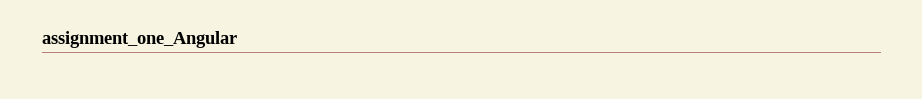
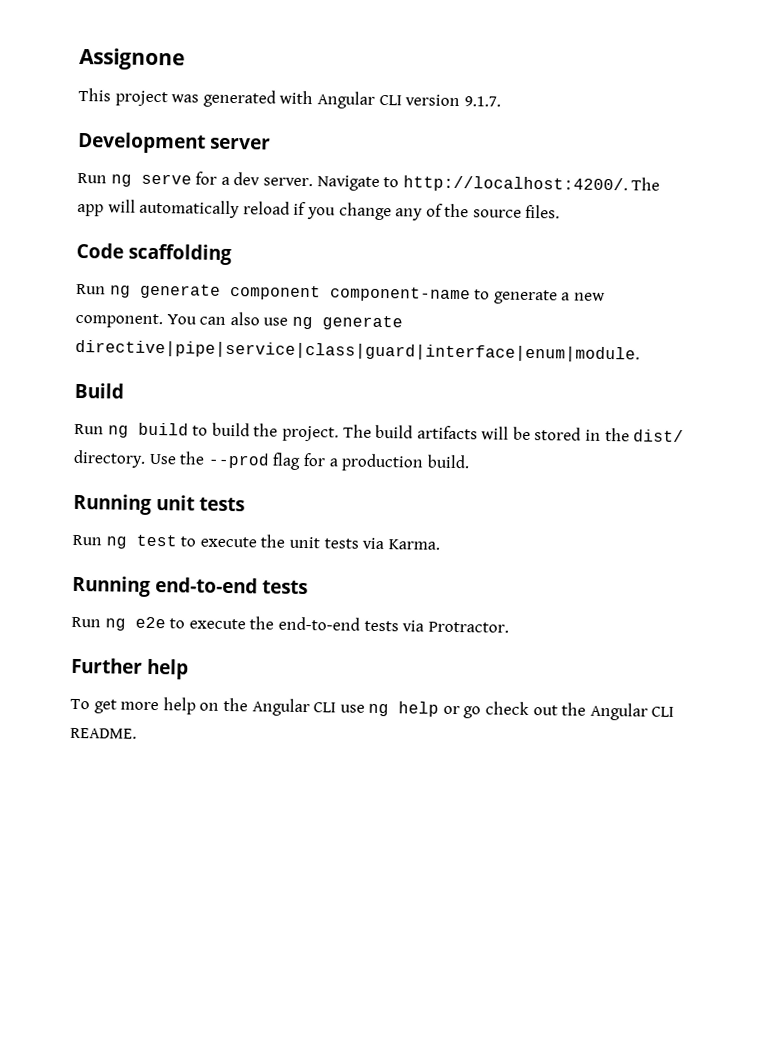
[42,31,237,48] assignment_one_Angular -> [79,47,185,71] [78,87,501,109] [78,131,271,154] [77,171,661,194] [77,199,561,221] [76,242,232,266] [76,283,605,305] [75,312,403,331] [75,339,640,363] [74,382,124,399] [74,422,685,443] [73,449,470,472] [73,493,245,515] [72,534,440,550] [72,575,308,597] [71,616,509,633] [71,657,189,680] [70,697,675,721] [70,727,137,739] Assignone // This project was generated with Angular CLI version 9.1.7. // Development server // Run ng serve for a dev server. Navigate to http://localhost:4200/. The app will automatically reload if you change any of the source files. // Code scaffolding // Run ng generate component component-name to generate a new component. You can also use ng generate directive|pipe|service|class|guard|interface|enum|module. // Build // Run ng build to build the project. The build artifacts will be stored in the dist/ directory. Use the --prod flag for a production build. // Running unit tests // Run ng test to execute the unit tests via Karma. // Running end-to-end tests // Run ng e2e to execute the end-to-end tests via Protractor. // Further help // To get more help on the Angular CLI use ng help or go check out the Angular CLI README.

